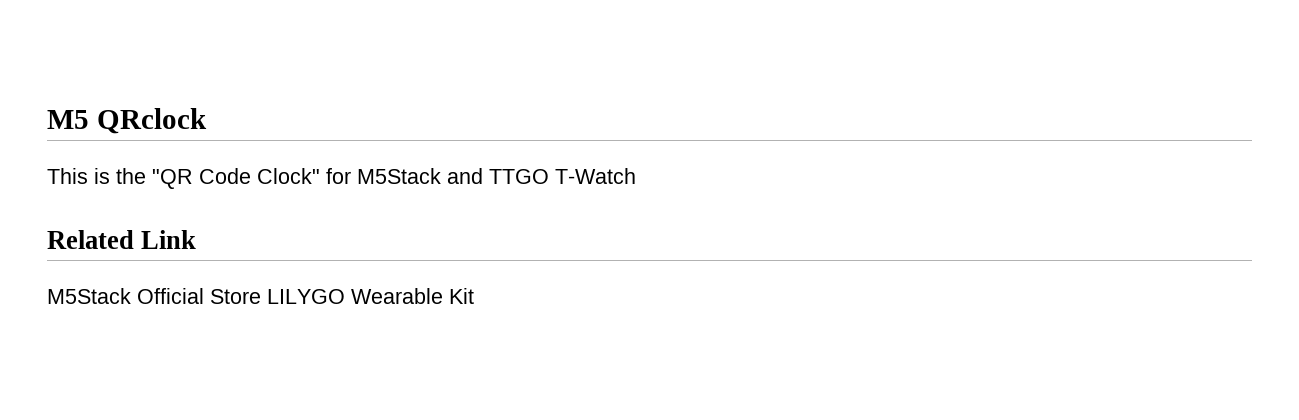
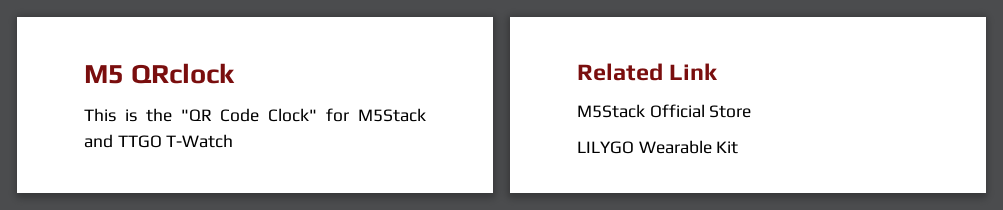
(261, 296) none -> (752, 111) //

